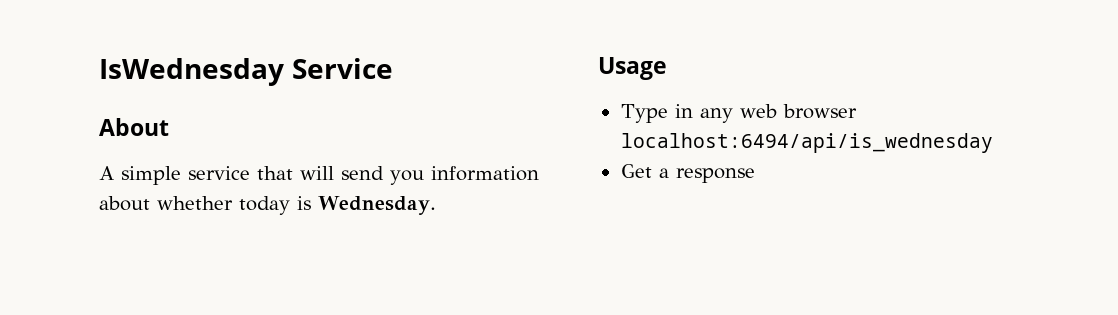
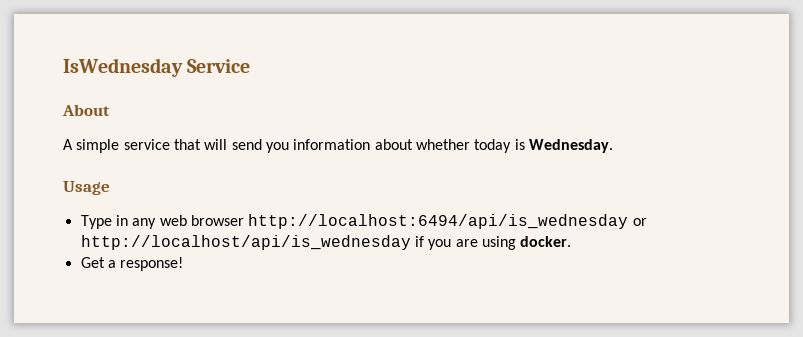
[620,133,993,153] localhost:6494/api/is_wednesday -> [248,214,647,229] [80,235,572,250] http://localhost:6494/api/is_wednesday or http://localhost/api/is_wednesday if you are using docker.
[675,168,755,183] response -> [120,257,184,271] response!

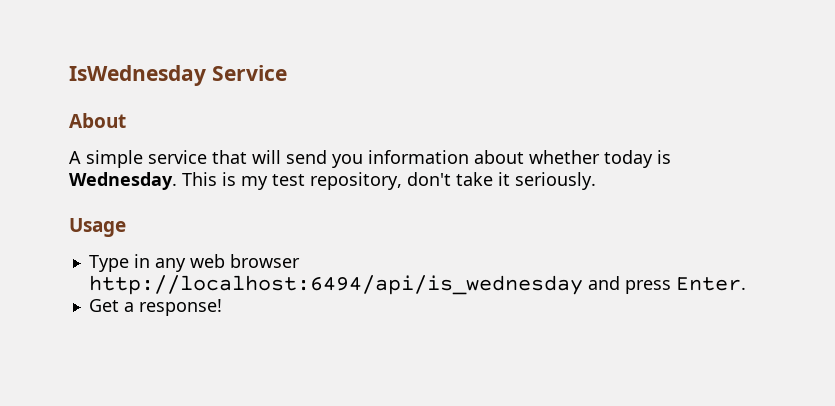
(613, 146) none -> [182,172,596,190] This is my test repository, don't take it seriously.
[632,218,647,226] [80,235,572,250] or http://localhost/api/is_wednesday if you are using docker. -> [587,276,746,294] and press Enter.

